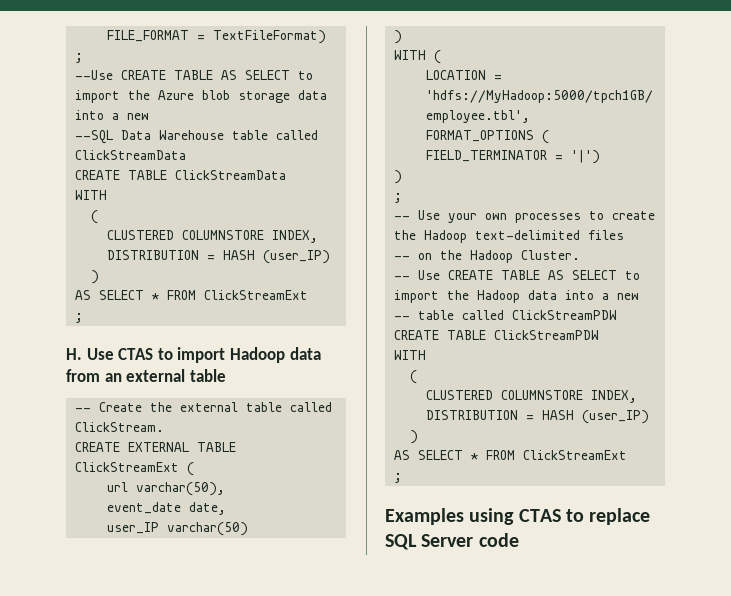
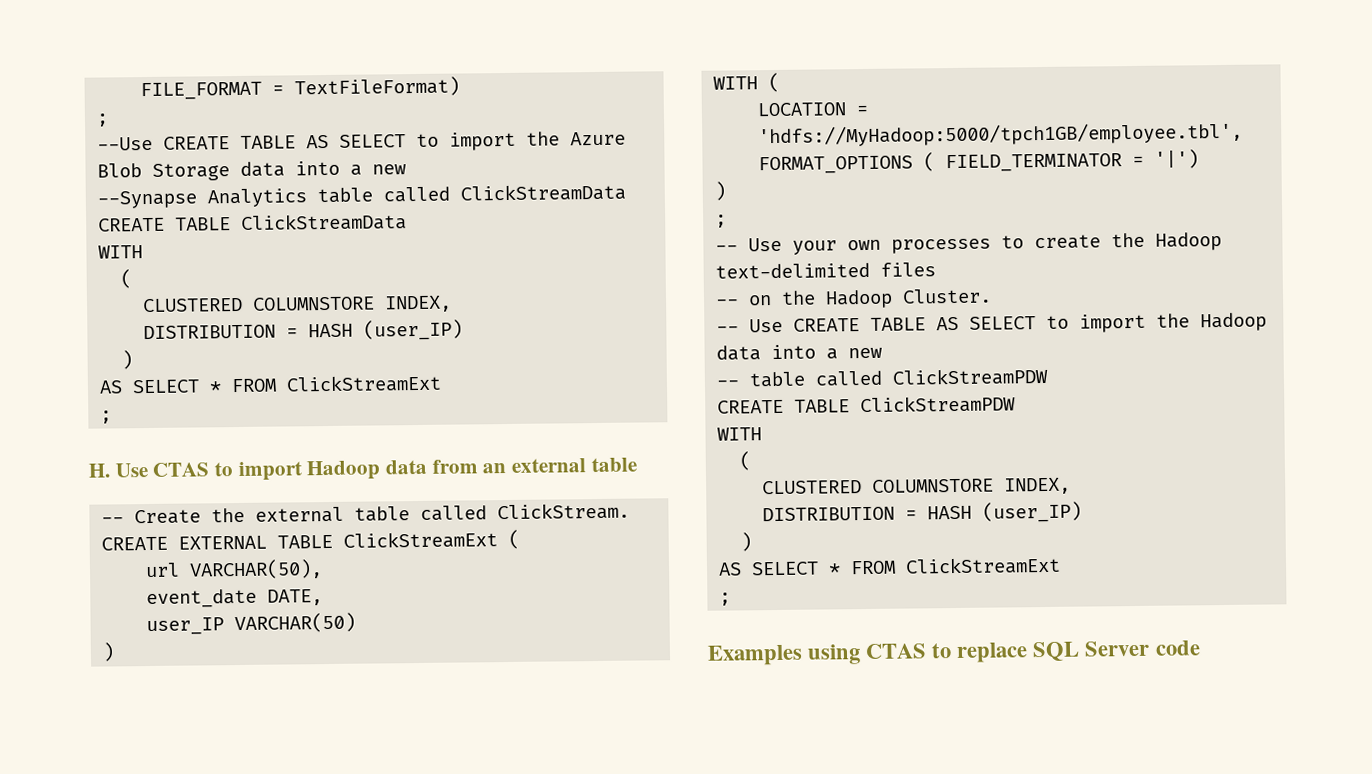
[201,90,327,103] [74,110,149,120] [74,130,224,144] blob storage data into a new // --SQL Data Warehouse -> [96,160,407,181] [96,188,307,209] Blob Storage data into a new // --Synapse Analytics
[135,482,225,496] varchar(50), -> [188,559,323,580] VARCHAR(50),
[188,502,226,515] date, -> [266,589,323,606] DATE,
[166,522,248,536] varchar(50) -> [233,612,356,634] VARCHAR(50)

